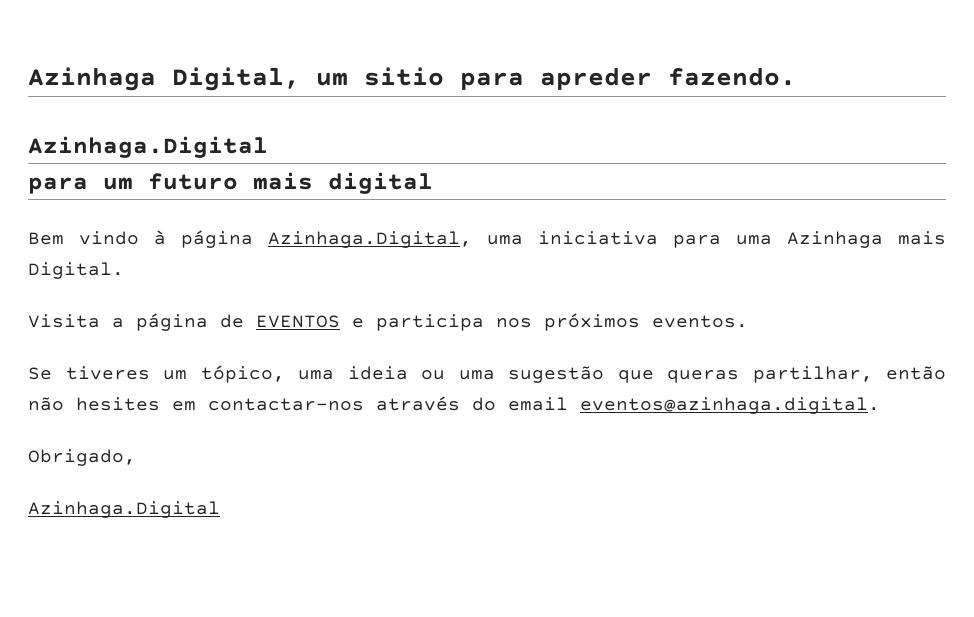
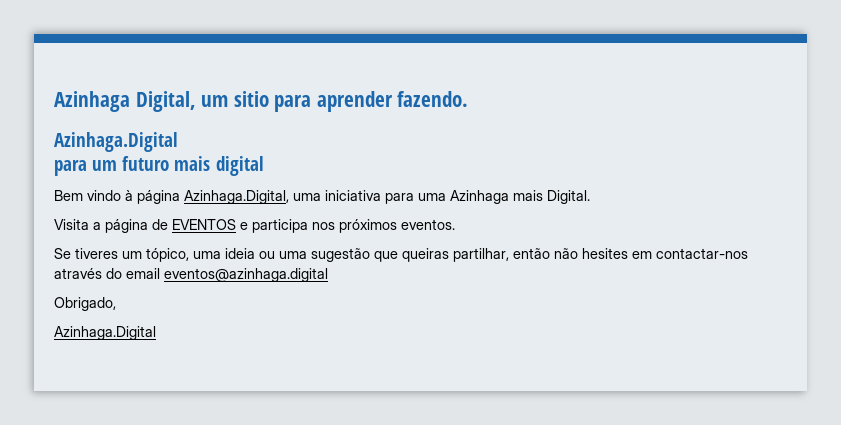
[540,68,652,91] apreder -> [316,91,393,112] aprender
[667,370,739,383] queras -> [402,248,449,262] queiras
[580,397,880,414] eventos@azinhaga.digital. -> [164,268,328,282] eventos@azinhaga.digital

